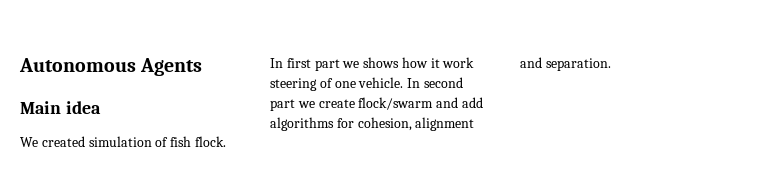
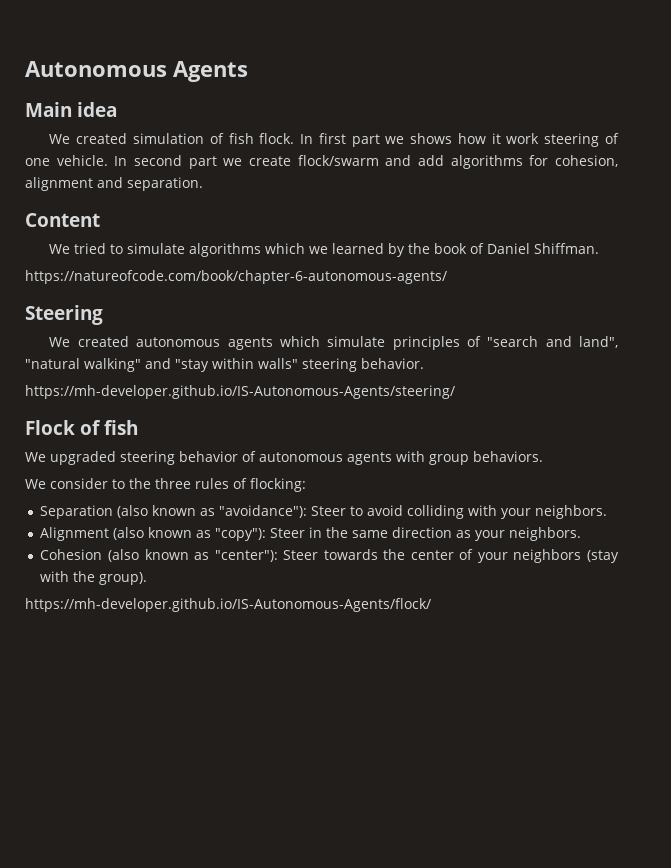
(611, 64) none -> [25,213,100,227] [49,243,600,257] [25,270,447,284] [25,305,103,325] [49,336,618,350] [25,358,424,372] [25,385,455,399] [25,420,139,435] [25,451,543,465] [25,478,306,492] [40,505,608,519] [40,527,582,541] [40,549,619,563] [40,571,148,585] [25,598,431,612] // Content // We tried to simulate algorithms which we learned by the book of Daniel Shiffman. // https://natureofcode.com/book/chapter-6-autonomous-agents/ // Steering // We created autonomous agents which simulate principles of "search and land", "natural walking" and "stay within walls" steering behavior. // https://mh-developer.github.io/IS-Autonomous-Agents/steering/ // Flock of fish // We upgraded steering behavior of autonomous agents with group behaviors. // We consider to the three rules of flocking: // Separation (also known as "avoidance"): Steer to avoid colliding with your neighbors. // Alignment (also known as "copy"): Steer in the same direction as your neighbors. // Cohesion (also known as "center"): Steer towards the center of your neighbors (stay with the group). // https://mh-developer.github.io/IS-Autonomous-Agents/flock/

